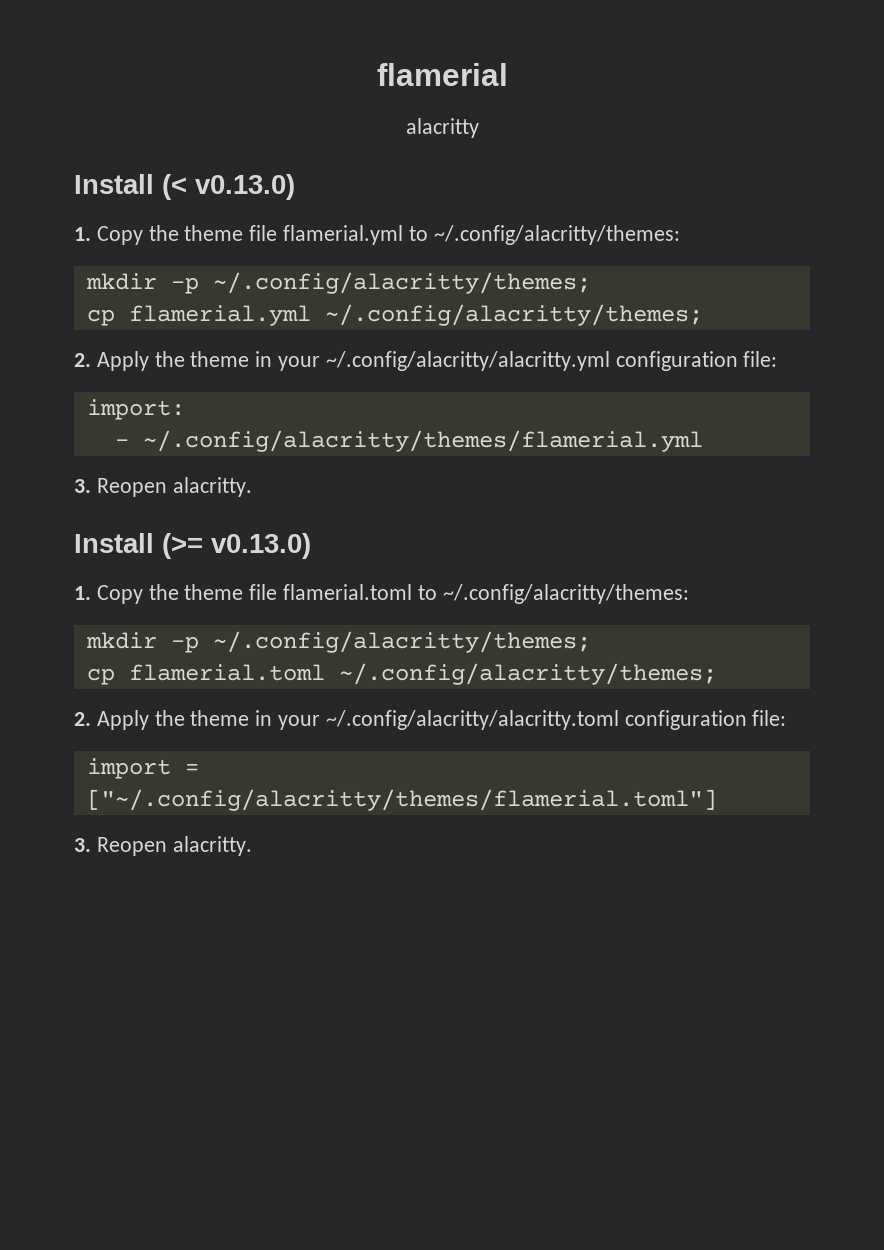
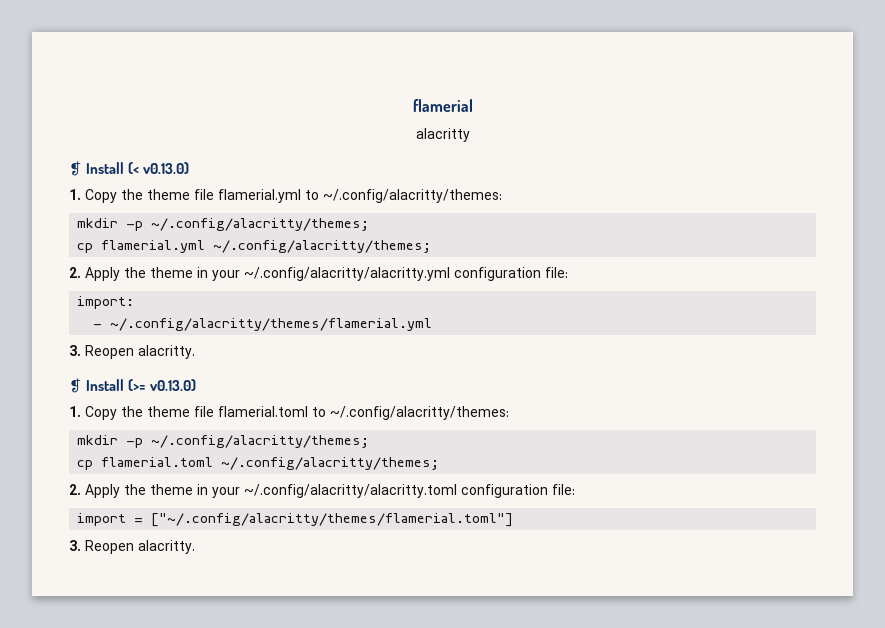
(479, 128) none -> [69,161,82,176] ❡
(252, 487) none -> [69,378,82,393] ❡

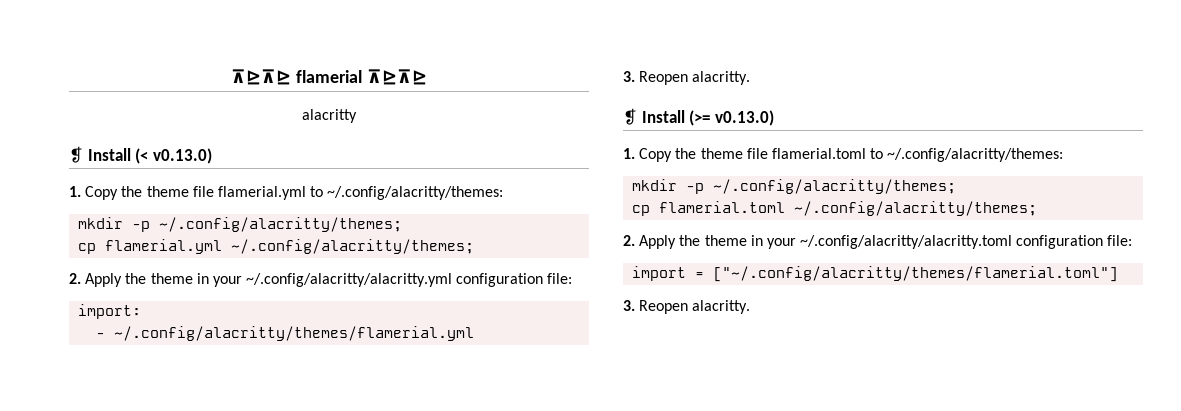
(412, 105) none -> [231,69,292,85] ⊼⊵⊼⊵
(473, 105) none -> [366,69,427,85] ⊼⊵⊼⊵

